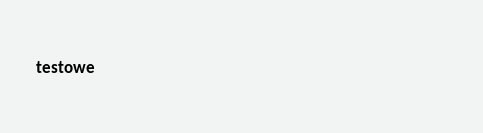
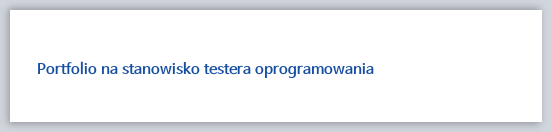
[36,61,95,73] testowe -> [37,61,375,78] Portfolio na stanowisko testera oprogramowania

